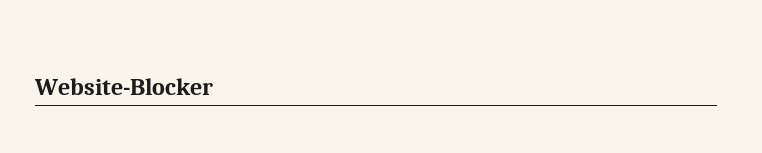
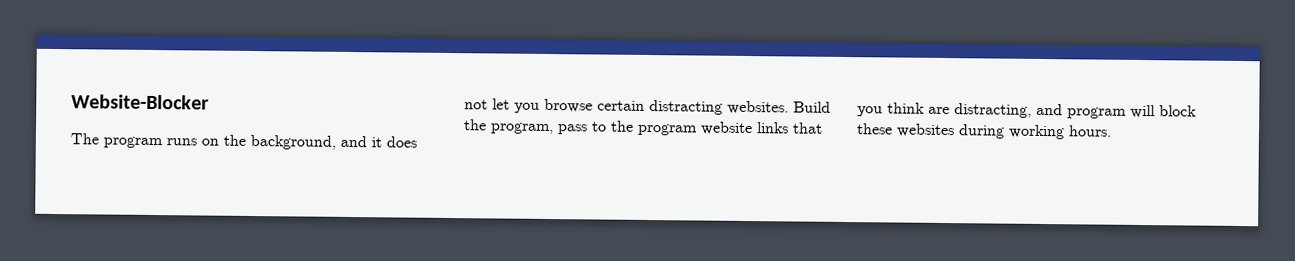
(213, 86) none -> [70,133,417,150] [464,98,831,115] [463,119,823,136] [857,102,1197,119] [856,123,1112,140] // The program runs on the background, and it does not let you browse certain distracting websites. Build the program, pass to the program website links that you think are distracting, and program will block these websites during working hours.

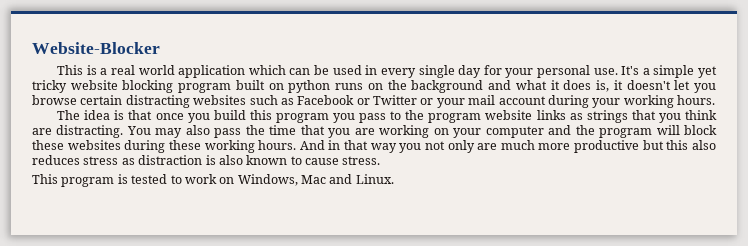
[70,133,417,150] [464,99,488,110] The program runs on the background, and it does not -> [57,65,717,78] [32,80,671,93] This is a real world application which can be used in every single day for your personal use. It's a simple yet tricky website blocking program built on python runs on the background and what it does is, it doesn't
[727,100,831,115] [463,119,554,135] websites. Build the program, -> [193,95,715,108] [57,110,356,123] websites such as Facebook or Twitter or your mail account during your working hours. // The idea is that once you build this program you
(789, 128) none -> [569,110,628,123] as strings
[954,103,1063,118] distracting, and -> [56,125,595,138] distracting. You may also pass the time that you are working on your computer and the
[1008,124,1112,140] working hours. -> [168,140,717,153] [32,155,381,165] [32,174,394,187] these working hours. And in that way you not only are much more productive but this also reduces stress as distraction is also known to cause stress. // This program is tested to work on Windows, Mac and Linux.

